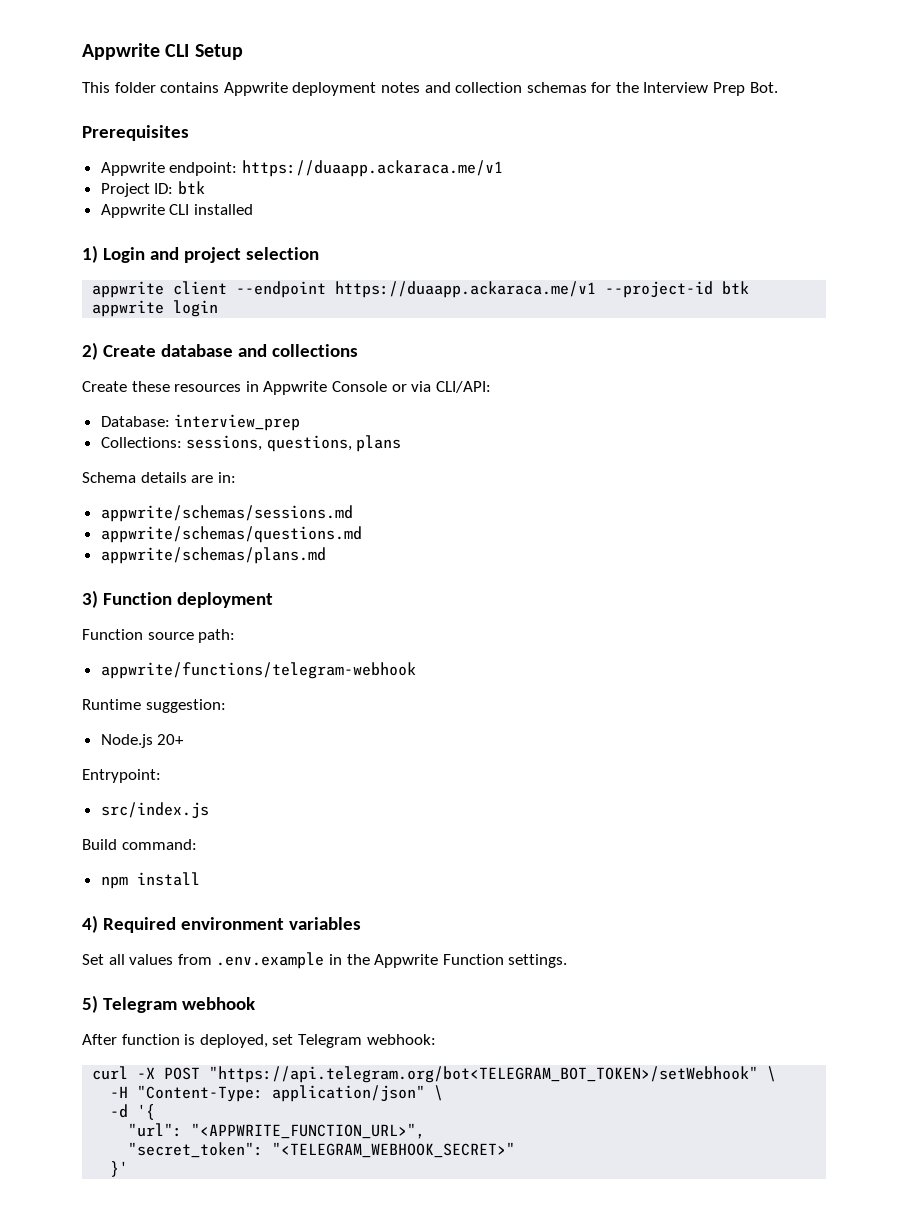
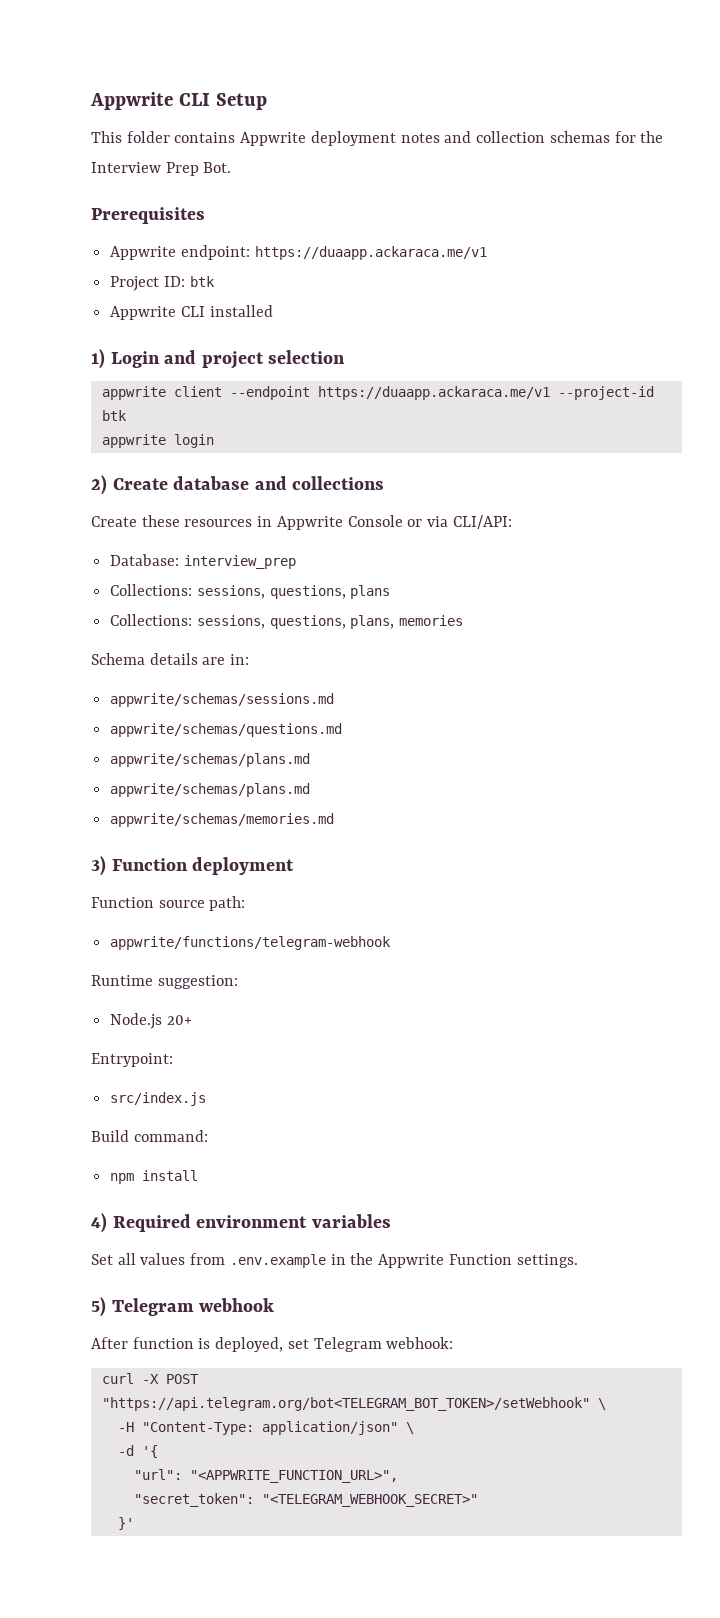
(402, 443) none -> [110,614,464,629] // Collections: sessions, questions, plans, memories
(326, 555) none -> [110,783,311,797] [110,813,335,827] // appwrite/schemas/plans.md // appwrite/schemas/memories.md

